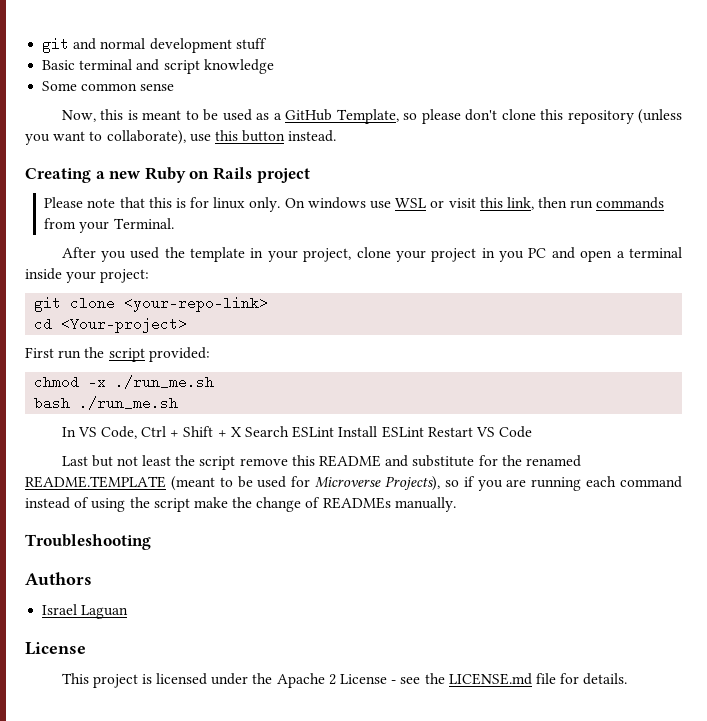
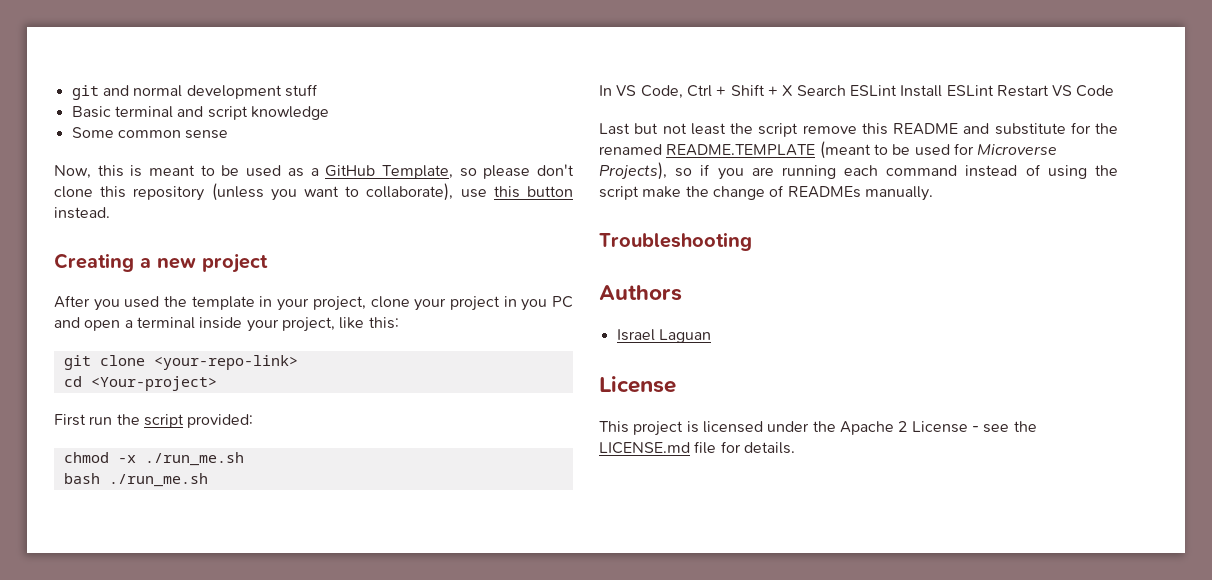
[144,167,310,183] [44,197,665,212] [44,218,174,233] Ruby on Rails project // Please note that this is for linux only. On windows use WSL or visit this link, then run commands from your Terminal. -> [202,253,268,273] project
[100,269,150,283] project: -> [281,317,399,332] project, like this:

